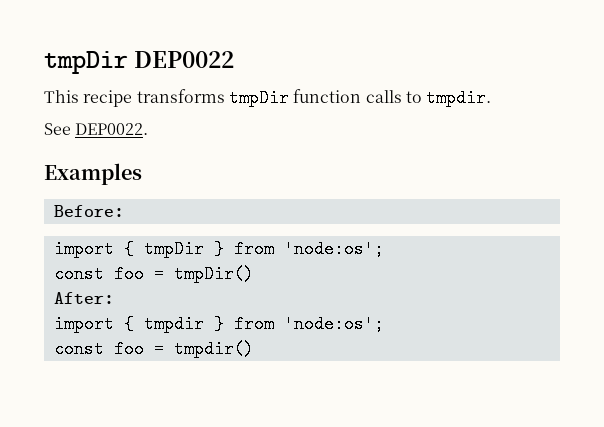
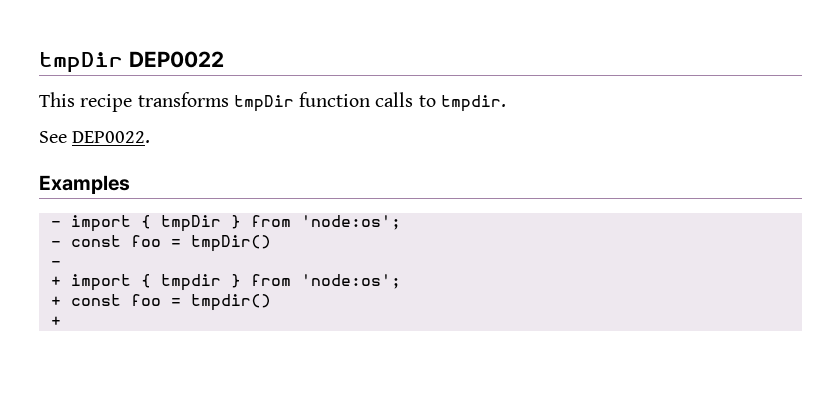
[53,205,124,217] Before: // -> [50,221,61,227] -
(384, 249) none -> [50,241,61,247] -
[53,292,114,304] After: // -> [50,261,61,267] [50,276,61,286] - // +
(384, 324) none -> [50,296,61,306] +
(254, 349) none -> [50,316,61,326] // +

